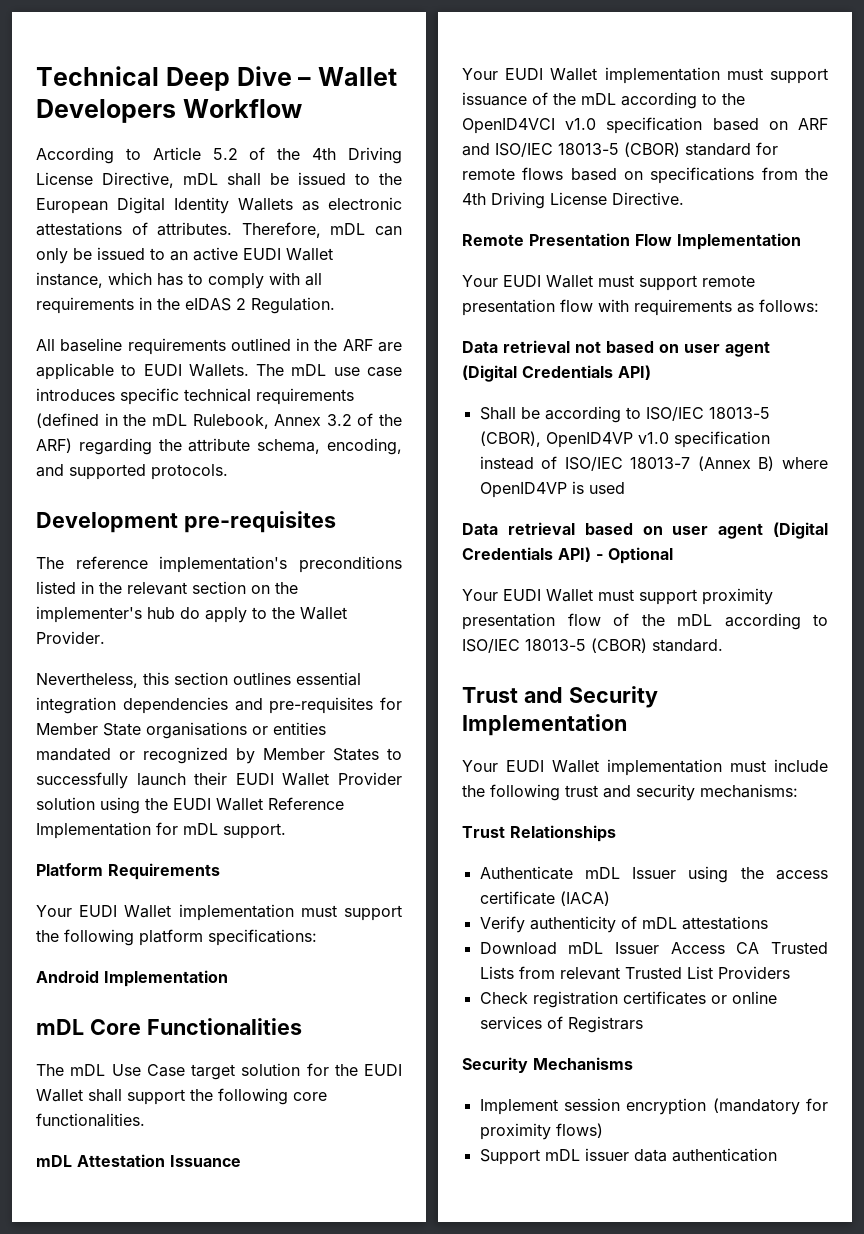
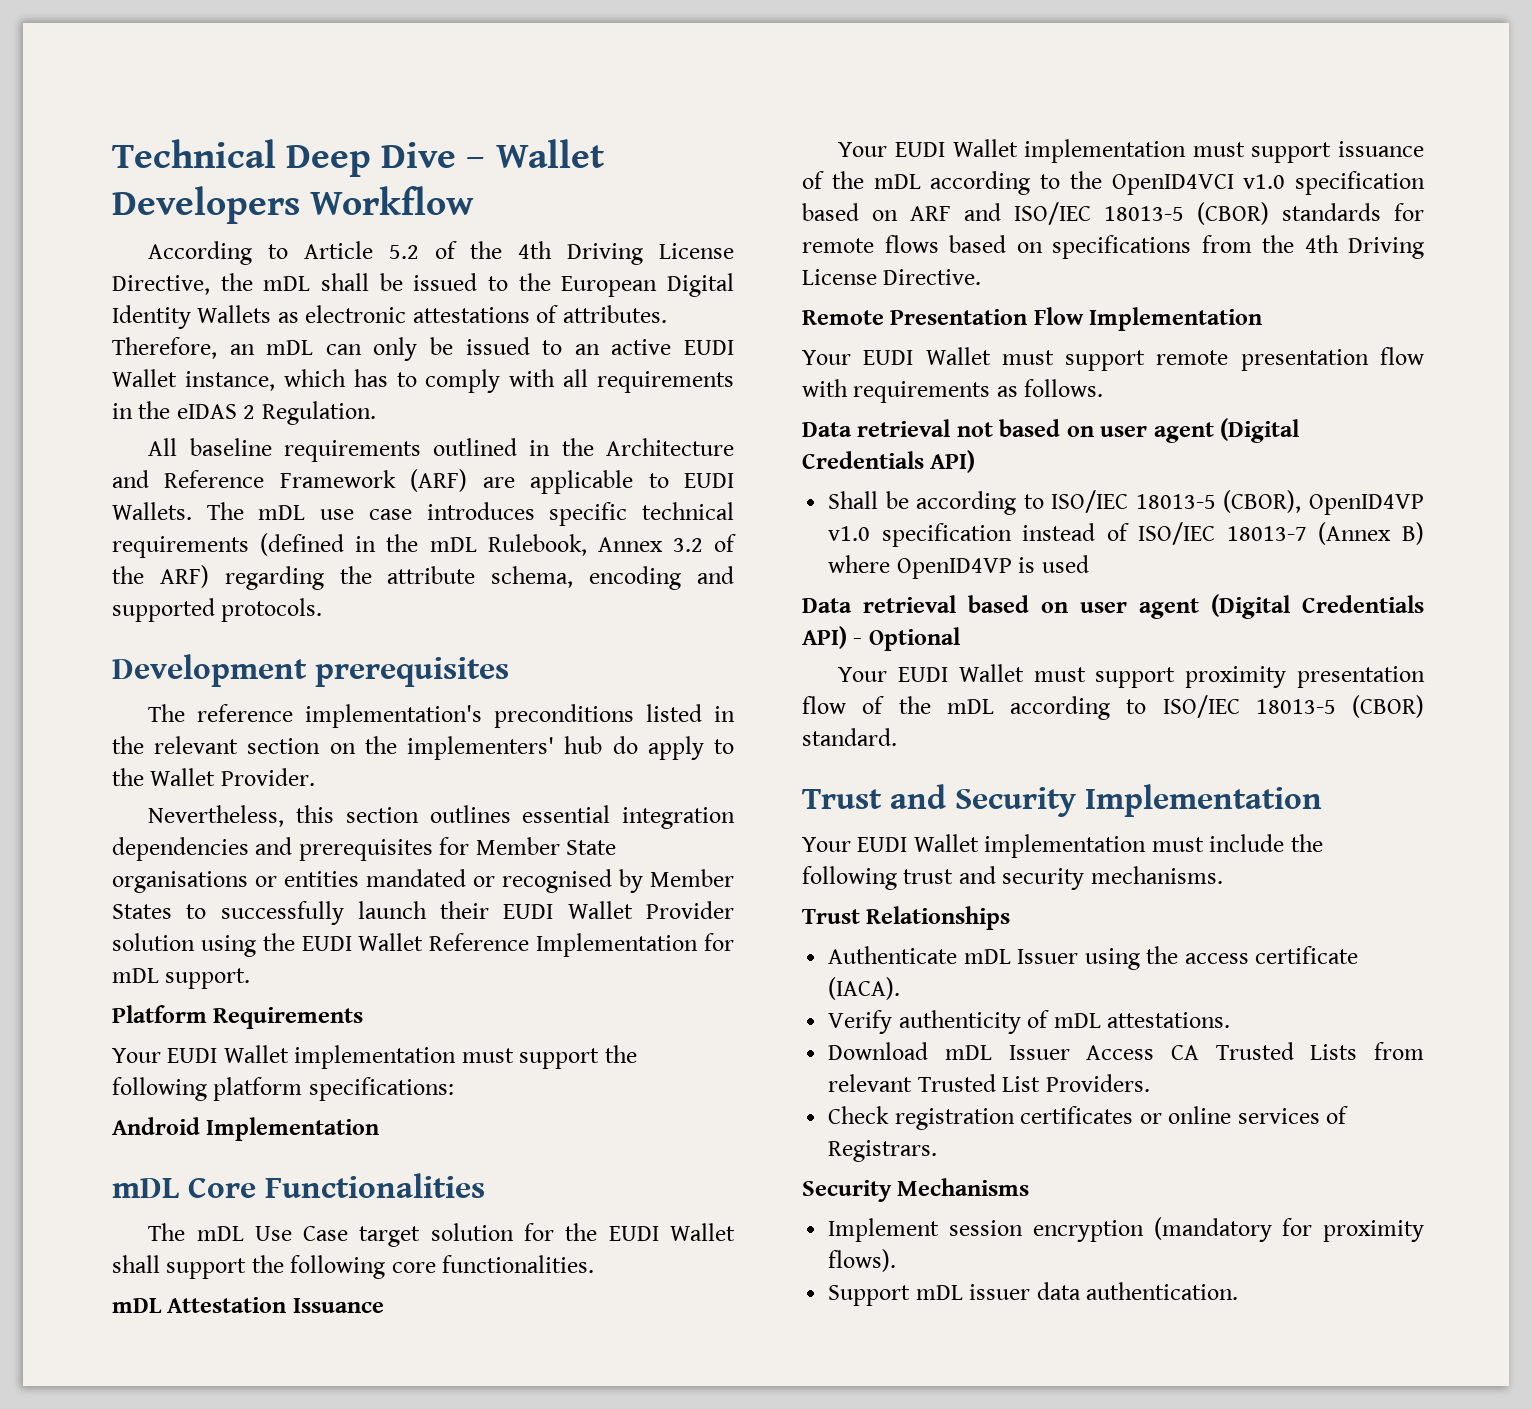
(174, 180) none -> [220,273,253,291] the
(321, 230) none -> [229,344,255,355] an
[342,339,373,351] ARF -> [606,438,734,456] [112,469,468,492] Architecture and Reference Framework (ARF)
[327,438,403,455] encoding, -> [589,566,682,590] encoding
[183,511,336,533] pre-requisites -> [315,657,509,687] prerequisites
[36,606,142,623] implementer's -> [407,736,555,760] implementers'
[269,697,374,714] pre-requisites -> [298,839,433,861] prerequisites
[143,747,228,764] recognized -> [502,869,612,893] recognised
[685,143,751,156] standard -> [1282,203,1381,221] standards
[759,299,819,312] follows: -> [1024,379,1104,397] follows.
[700,784,798,798] mechanisms: -> [1090,866,1223,884] mechanisms.
[559,891,610,906] (IACA) -> [828,977,901,1000] (IACA).
[681,916,768,930] attestations -> [1107,1012,1231,1028] attestations.
[717,966,790,979] Providers -> [1045,1074,1150,1092] Providers.
[567,1016,643,1033] Registrars -> [828,1140,938,1162] Registrars.
[555,1123,603,1138] flows) -> [828,1249,897,1272] flows).
[671,1148,777,1162] authentication -> [1086,1282,1239,1300] authentication.

